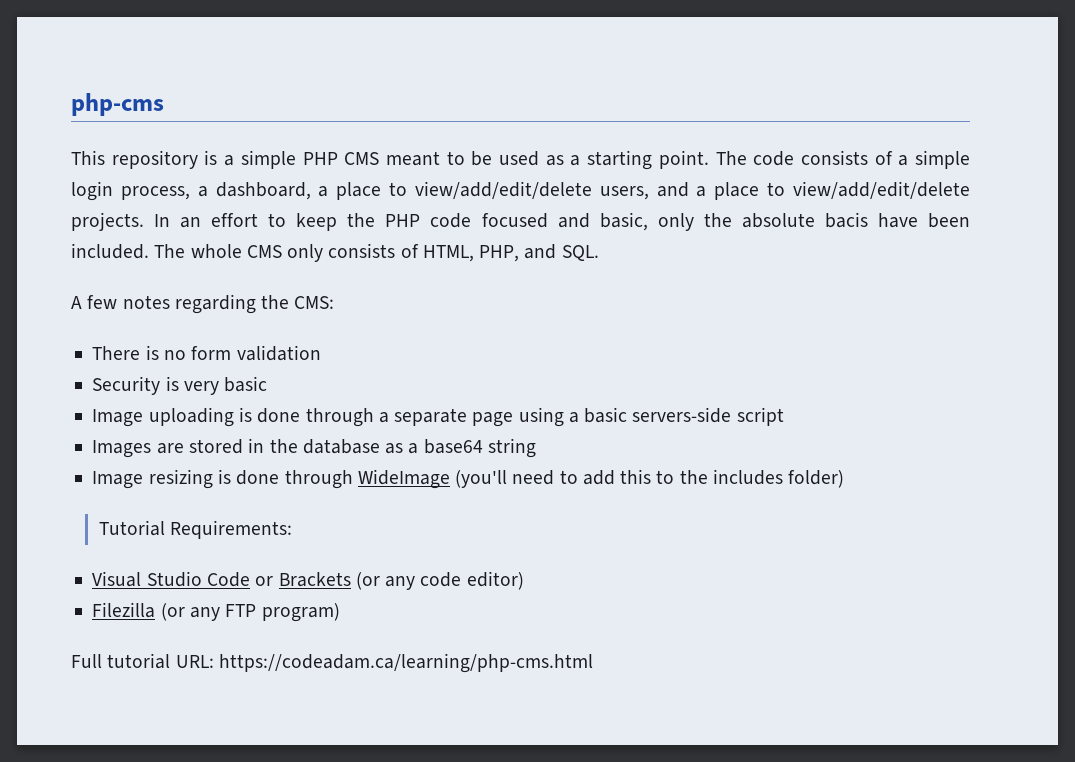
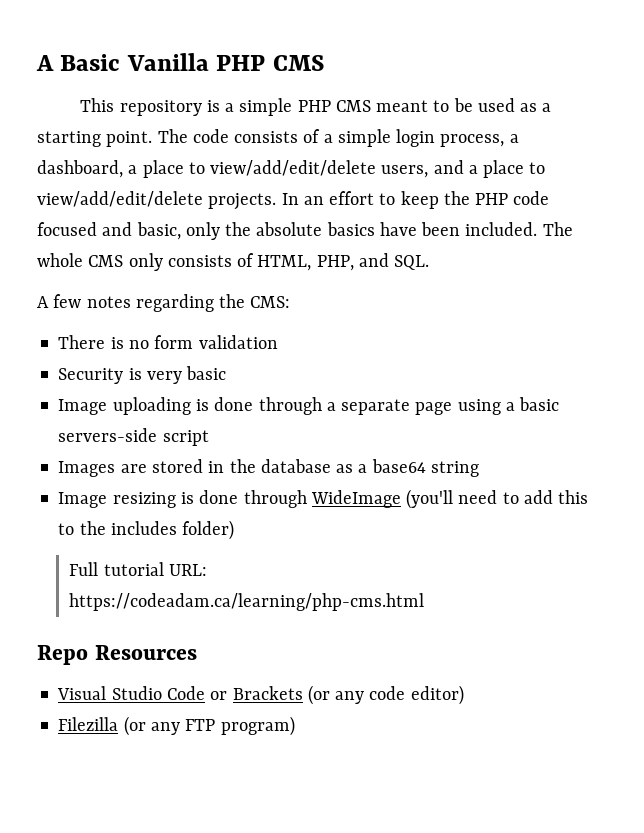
[71,93,164,116] php-cms -> [36,53,324,71] A Basic Vanilla PHP CMS
[824,212,868,228] bacis -> [326,222,375,236] basics
[98,520,292,539] Tutorial Requirements: -> [69,562,208,576] [69,593,425,611] [37,645,197,665] Full tutorial URL: // https://codeadam.ca/learning/php-cms.html // Repo Resources
[71,653,593,673] // Full tutorial URL: https://codeadam.ca/learning/php-cms.html -> (295, 726) none

